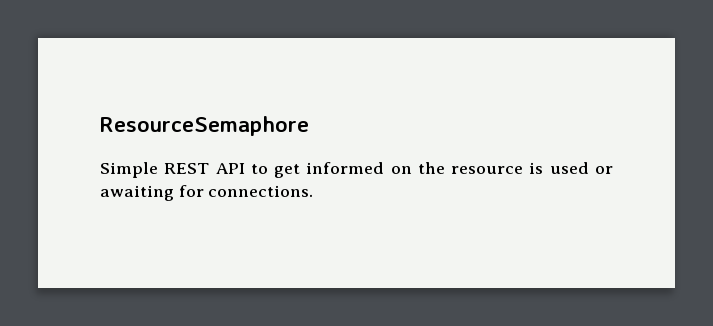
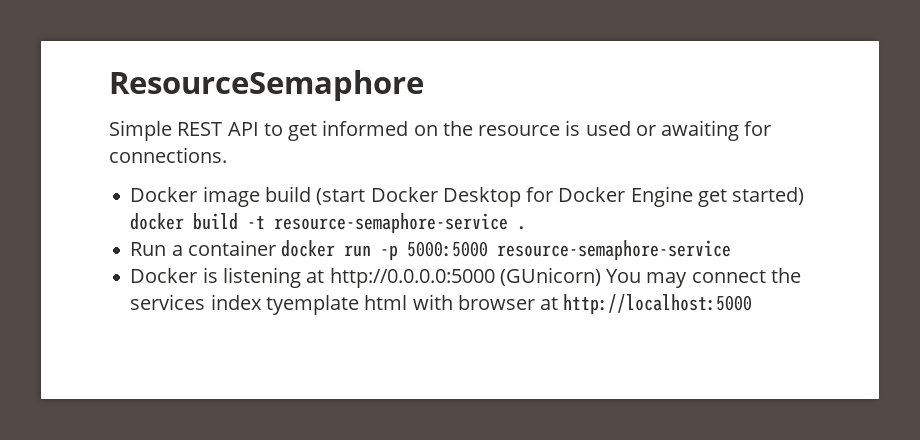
(314, 191) none -> [130,186,805,207] [130,213,527,233] [130,240,732,260] [130,267,801,288] [130,294,753,315] // Docker image build (start Docker Desktop for Docker Engine get started) docker build -t resource-semaphore-service . // Run a container docker run -p 5000:5000 resource-semaphore-service // Docker is listening at http://0.0.0.0:5000 (GUnicorn) You may connect the services index tyemplate html with browser at http://localhost:5000

